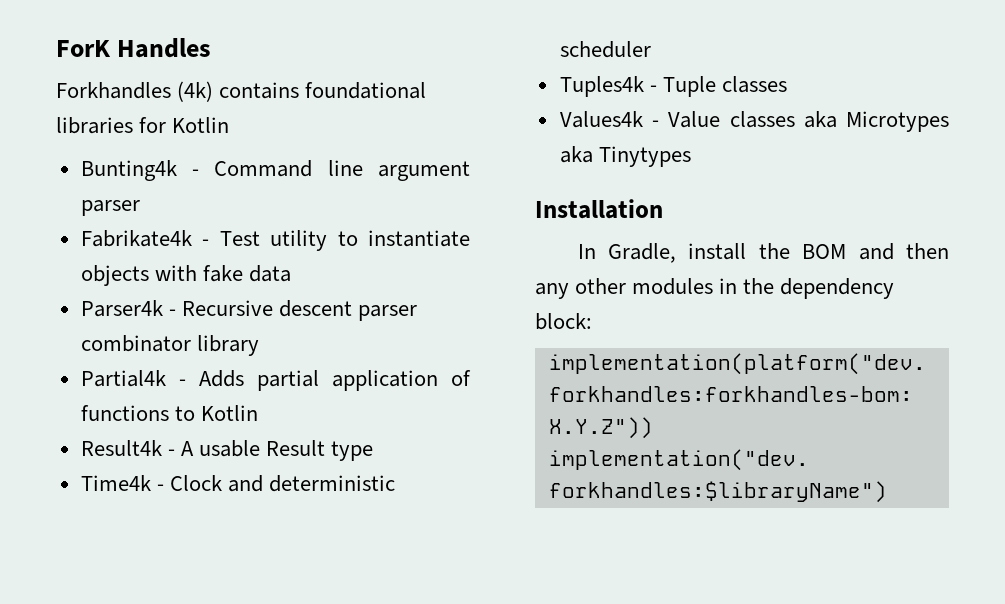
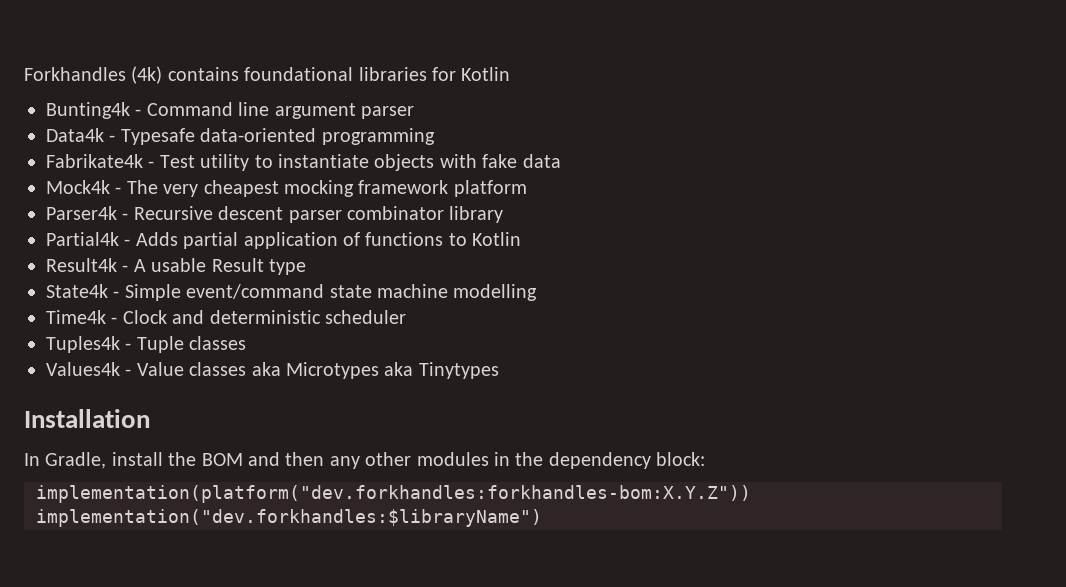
[56,38,212,58] ForK Handles // -> (24, 74) none
(140, 208) none -> [46,128,435,145] // Data4k - Typesafe data-oriented programming
(291, 273) none -> [46,180,527,197] // Mock4k - The very cheapest mocking framework platform
(374, 451) none -> [46,284,538,301] // State4k - Simple event/command state machine modelling

